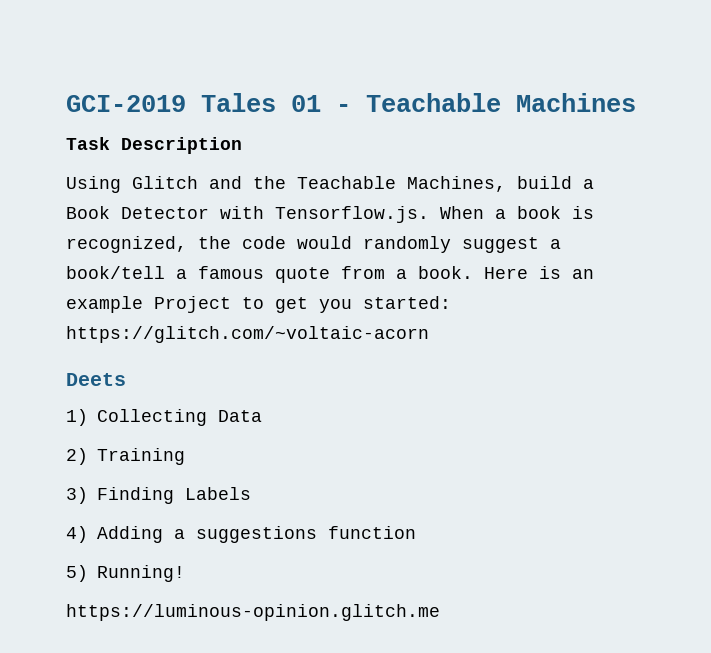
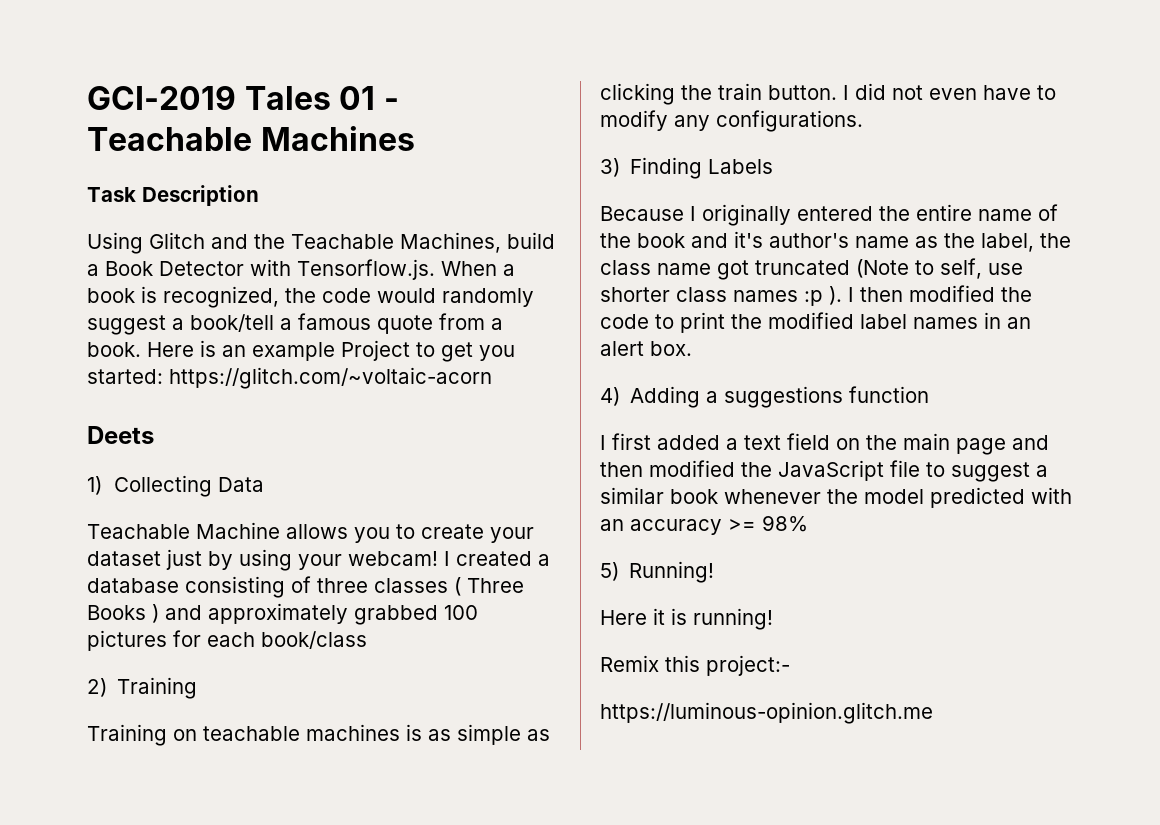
[66,448,185,465] [66,487,251,504] 2) Training // 3) Finding Labels -> [87,522,534,543] [87,549,550,571] [87,576,524,598] [87,603,478,625] [87,630,367,651] [87,677,198,699] [87,724,550,746] [600,83,1056,105] [600,110,863,132] [600,157,774,179] [600,204,1058,226] [600,231,1071,252] [600,258,1023,280] [600,285,1032,306] [600,312,1031,333] [600,341,692,356] Teachable Machine allows you to create your dataset just by using your webcam! I created a database consisting of three classes ( Three Books ) and approximately grabbed 100 pictures for each book/class // 2) Training // Training on teachable machines is as simple as clicking the train button. I did not even have to modify any configurations. // 3) Finding Labels // Because I originally entered the entire name of the book and it's author's name as the label, the class name got truncated (Note to self, use shorter class names :p ). I then modified the code to print the modified label names in an alert box.
[66,565,185,582] 5) Running! -> [600,433,1049,455] [600,460,1048,482] [600,487,1072,508] [600,515,808,535] [600,561,715,583] [600,608,773,630] [600,655,790,676] I first added a text field on the main page and then modified the JavaScript file to suggest a similar book whenever the model predicted with an accuracy >= 98% // 5) Running! // Here it is running! // Remix this project:-

